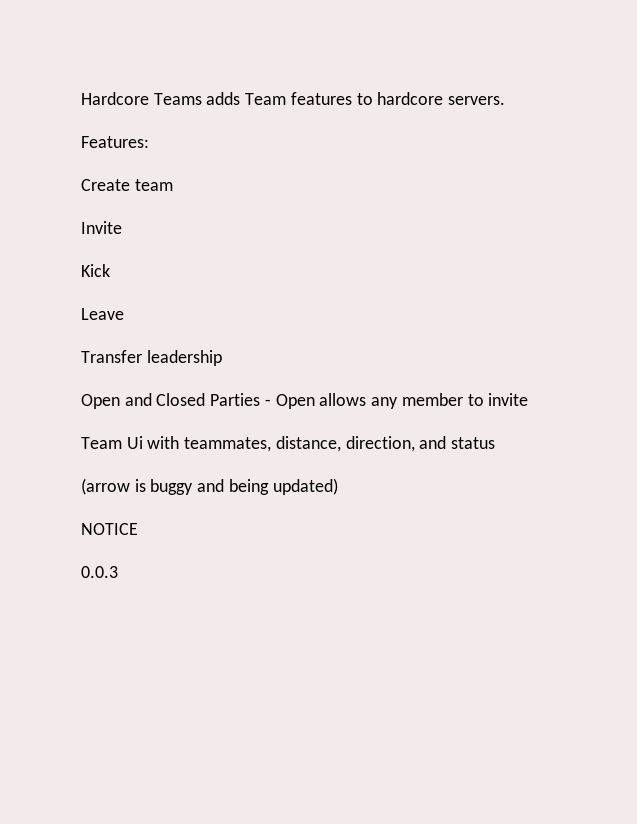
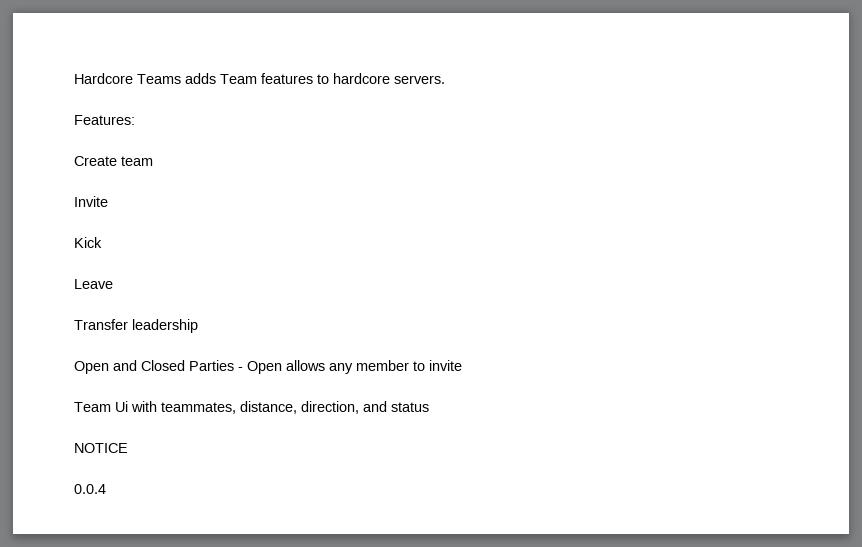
[81,478,338,495] // (arrow is buggy and being updated) -> (429, 407) none
[81,566,118,578] 0.0.3 -> [74,484,106,494] 0.0.4

